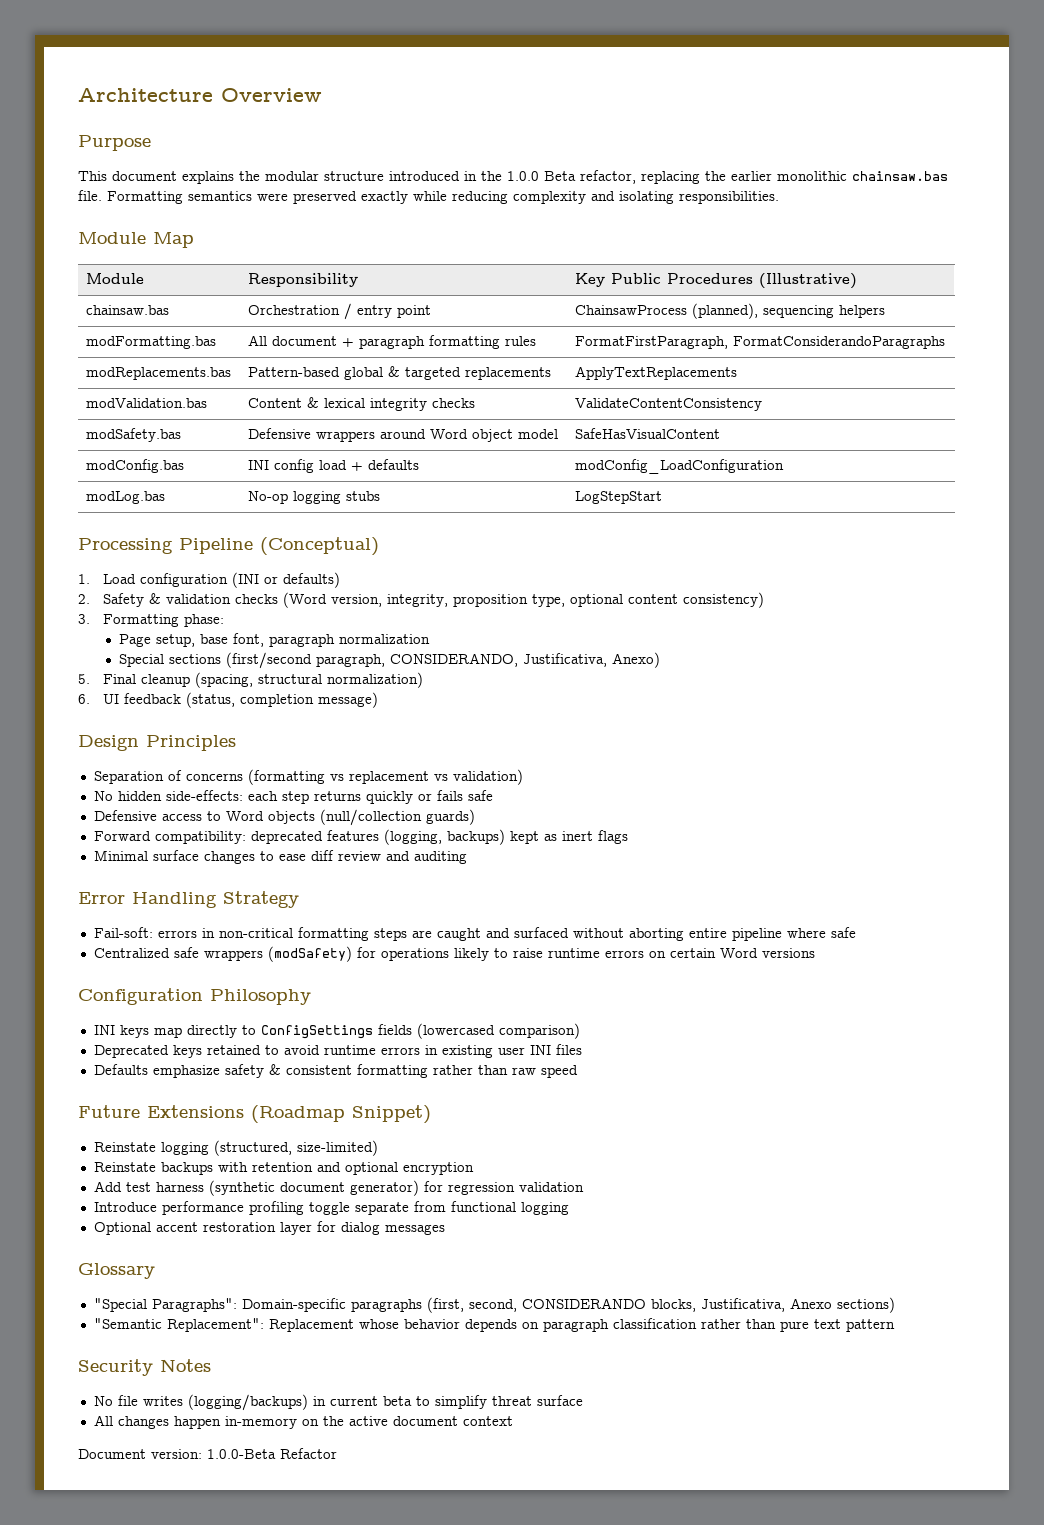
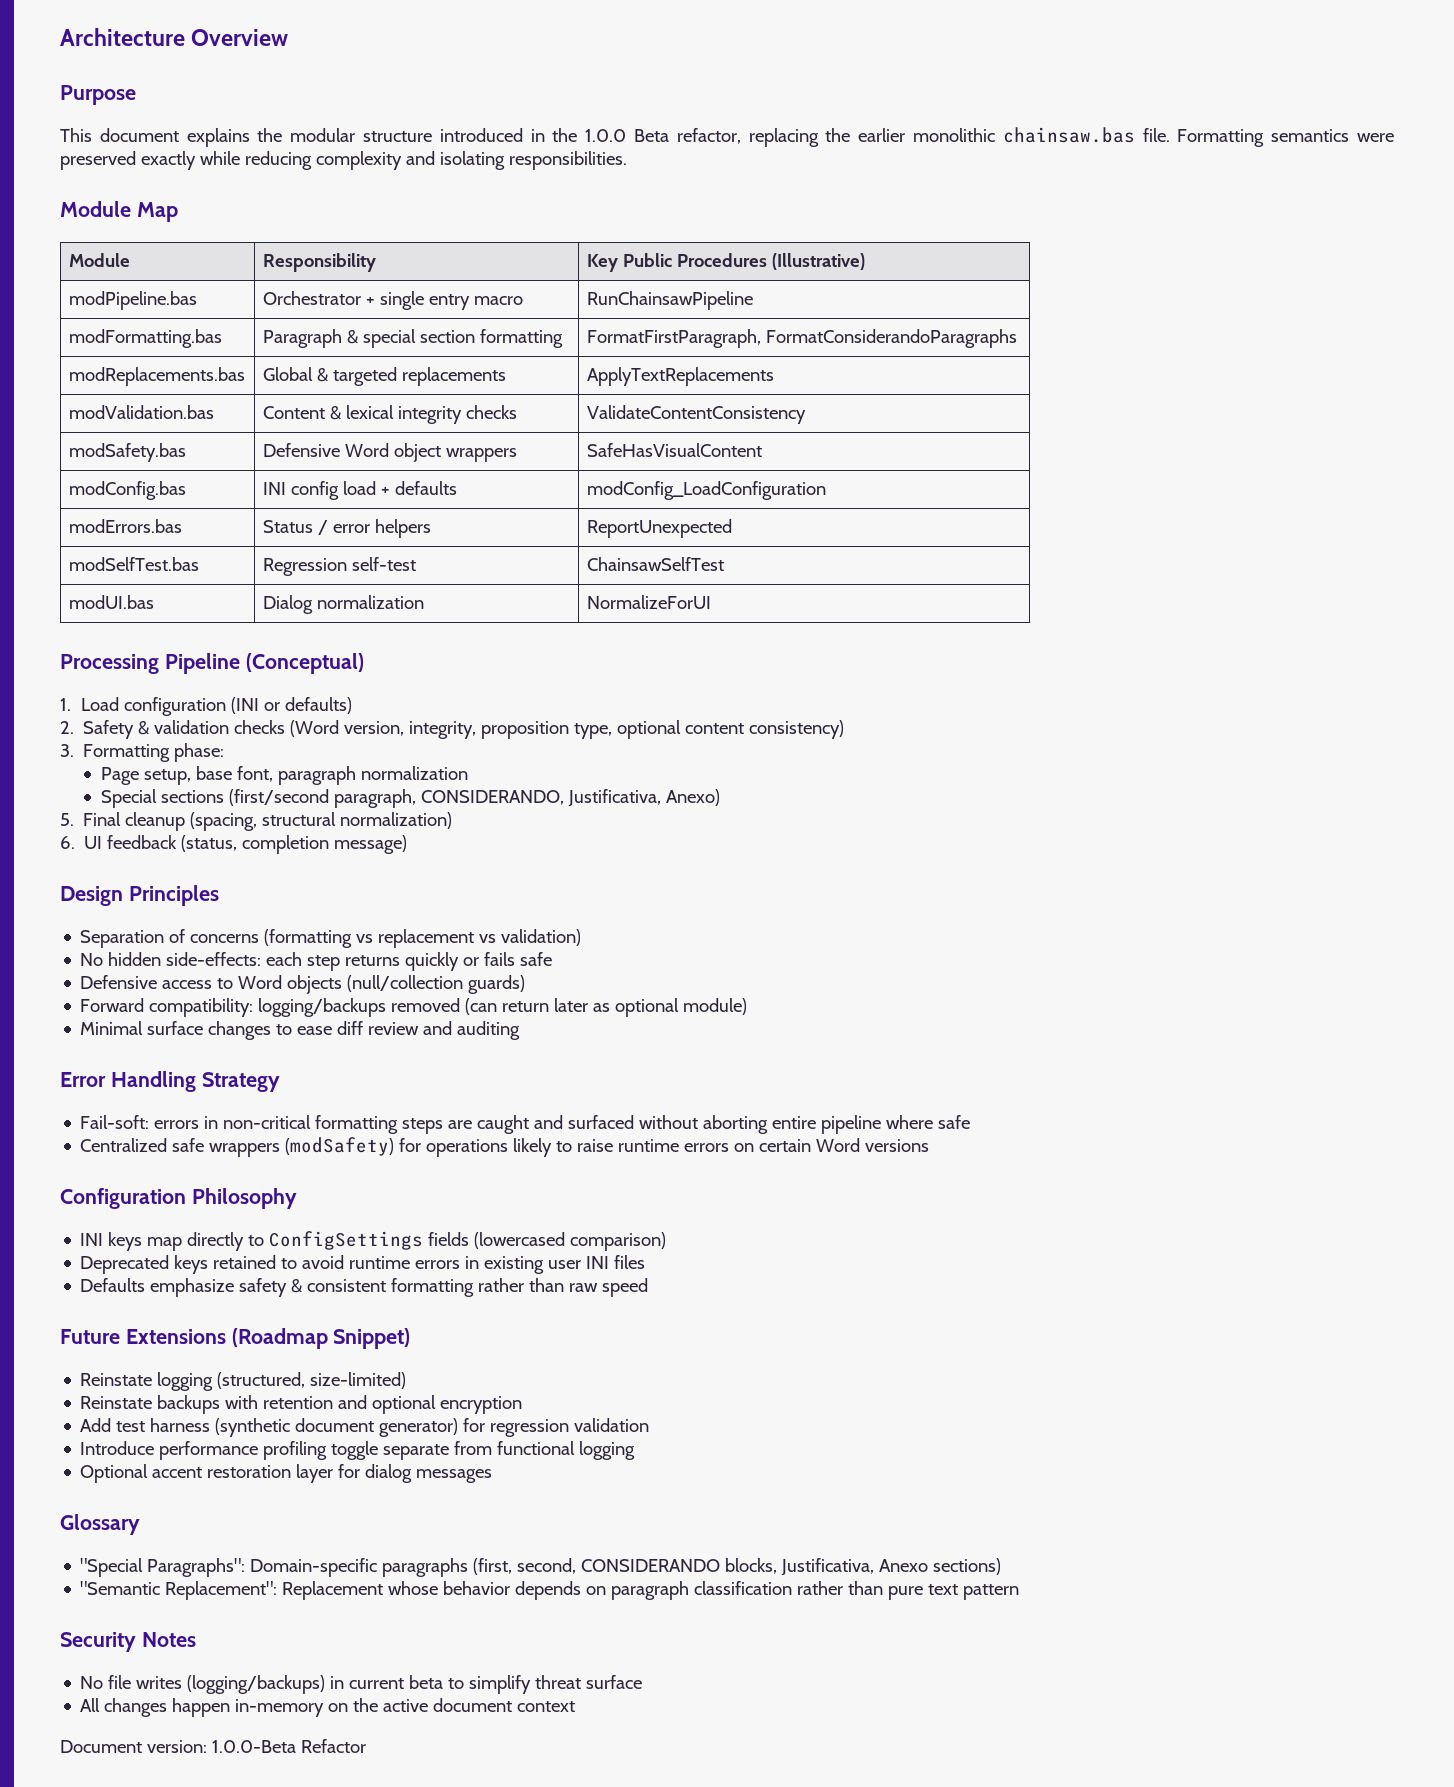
[86,305,170,315] [248,303,432,320] [575,303,886,319] [86,336,217,349] [248,335,537,349] chainsaw.bas | Orchestration / entry point | ChainsawProcess (planned), sequencing helpers // modFormatting.bas | All document + paragraph formatting rules -> [68,291,197,310] [262,291,523,310] [586,291,753,310] [68,329,222,348] [262,329,563,348] modPipeline.bas | Orchestrator + single entry macro | RunChainsawPipeline // modFormatting.bas | Paragraph & special section formatting
[248,367,384,380] Pattern-based global -> [262,367,313,381] Global
[316,429,427,442] wrappers around -> (340, 450) none
[518,429,559,439] model -> [445,448,517,462] wrappers
[86,491,166,504] [248,491,381,504] [575,491,663,504] modLog.bas | No-op logging stubs | LogStepStart -> [68,519,182,533] [262,519,431,538] [586,519,732,538] [68,557,199,571] [262,557,416,576] [586,557,724,571] [68,595,154,609] [262,595,424,614] [586,595,711,609] modErrors.bas | Status / error helpers | ReportUnexpected // modSelfTest.bas | Regression self-test | ChainsawSelfTest // modUI.bas | Dialog normalization | NormalizeForUI
[250,829,628,845] deprecated features (logging, backups) kept as inert flags -> [258,998,748,1017] logging/backups removed (can return later as optional module)

